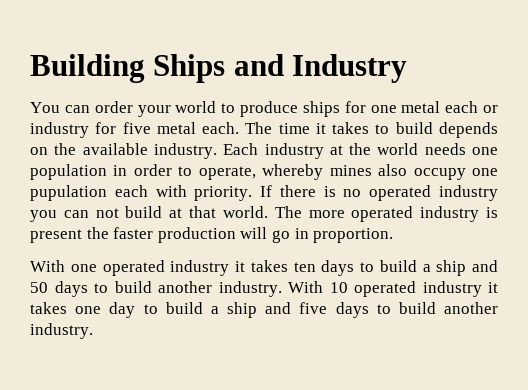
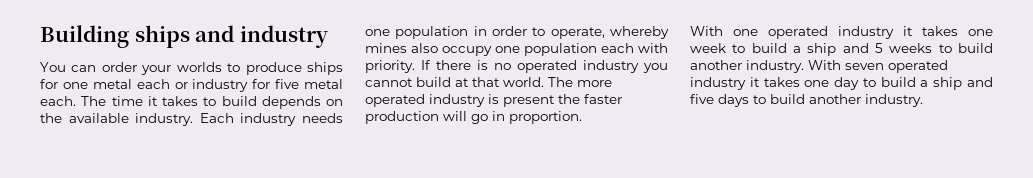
[153,54,408,83] Ships and Industry -> [134,25,328,48] ships and industry
[175,101,217,113] world -> [176,62,222,72] worlds
[329,143,419,155] at the world -> (297, 119) none
[30,185,107,201] pupulation -> [524,43,597,56] population
[63,208,119,218] can not -> [365,78,413,87] cannot
[293,260,498,276] [30,281,88,297] ten days to build a ship and 50 days -> [968,29,993,36] [690,43,933,56] one week to build a ship and 5 weeks
[329,282,348,293] 10 -> [845,63,884,70] seven

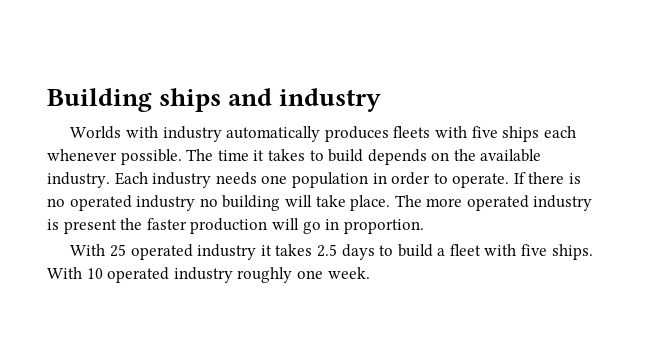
[40,62,343,75] [40,79,343,92] [40,96,76,106] You can order your worlds to produce ships for one metal each or industry for five metal each. -> [70,126,576,142] [47,149,182,165] Worlds with industry automatically produces fleets with five ships each whenever possible.
[550,26,669,39] [365,43,668,56] [365,60,415,73] operate, whereby mines also occupy one population each with priority. -> [452,173,510,188] operate.
[643,63,668,73] [365,77,544,87] you cannot build at that world. -> [199,195,391,211] no building will take place.
[733,26,993,39] [690,43,993,56] [690,60,948,73] [690,77,993,90] [690,94,923,107] one operated industry it takes one week to build a ship and 5 weeks to build another industry. With seven operated industry it takes one day to build a ship and five days to build another industry. -> [109,244,593,260] [47,267,370,283] 25 operated industry it takes 2.5 days to build a fleet with five ships. With 10 operated industry roughly one week.

